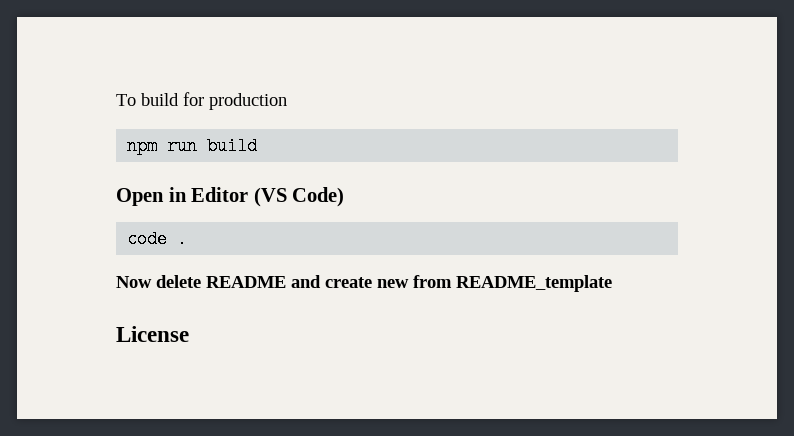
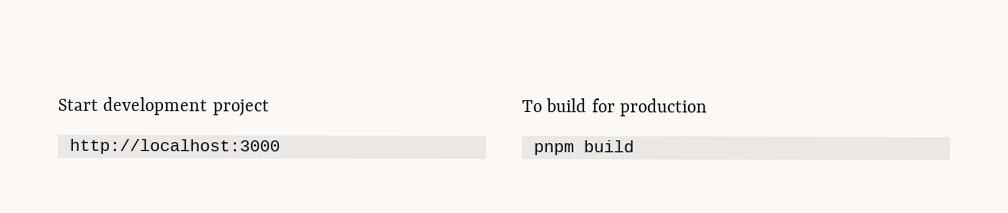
(116, 100) none -> [57,96,270,117] [68,138,280,155] Start development project // http://localhost:3000 //
[127,137,258,155] [116,187,345,207] [127,230,188,248] [116,275,612,292] [116,326,189,342] npm run build // Open in Editor (VS Code) // code . // Now delete README and create new from README_template // License -> [532,140,634,156] pnpm build

